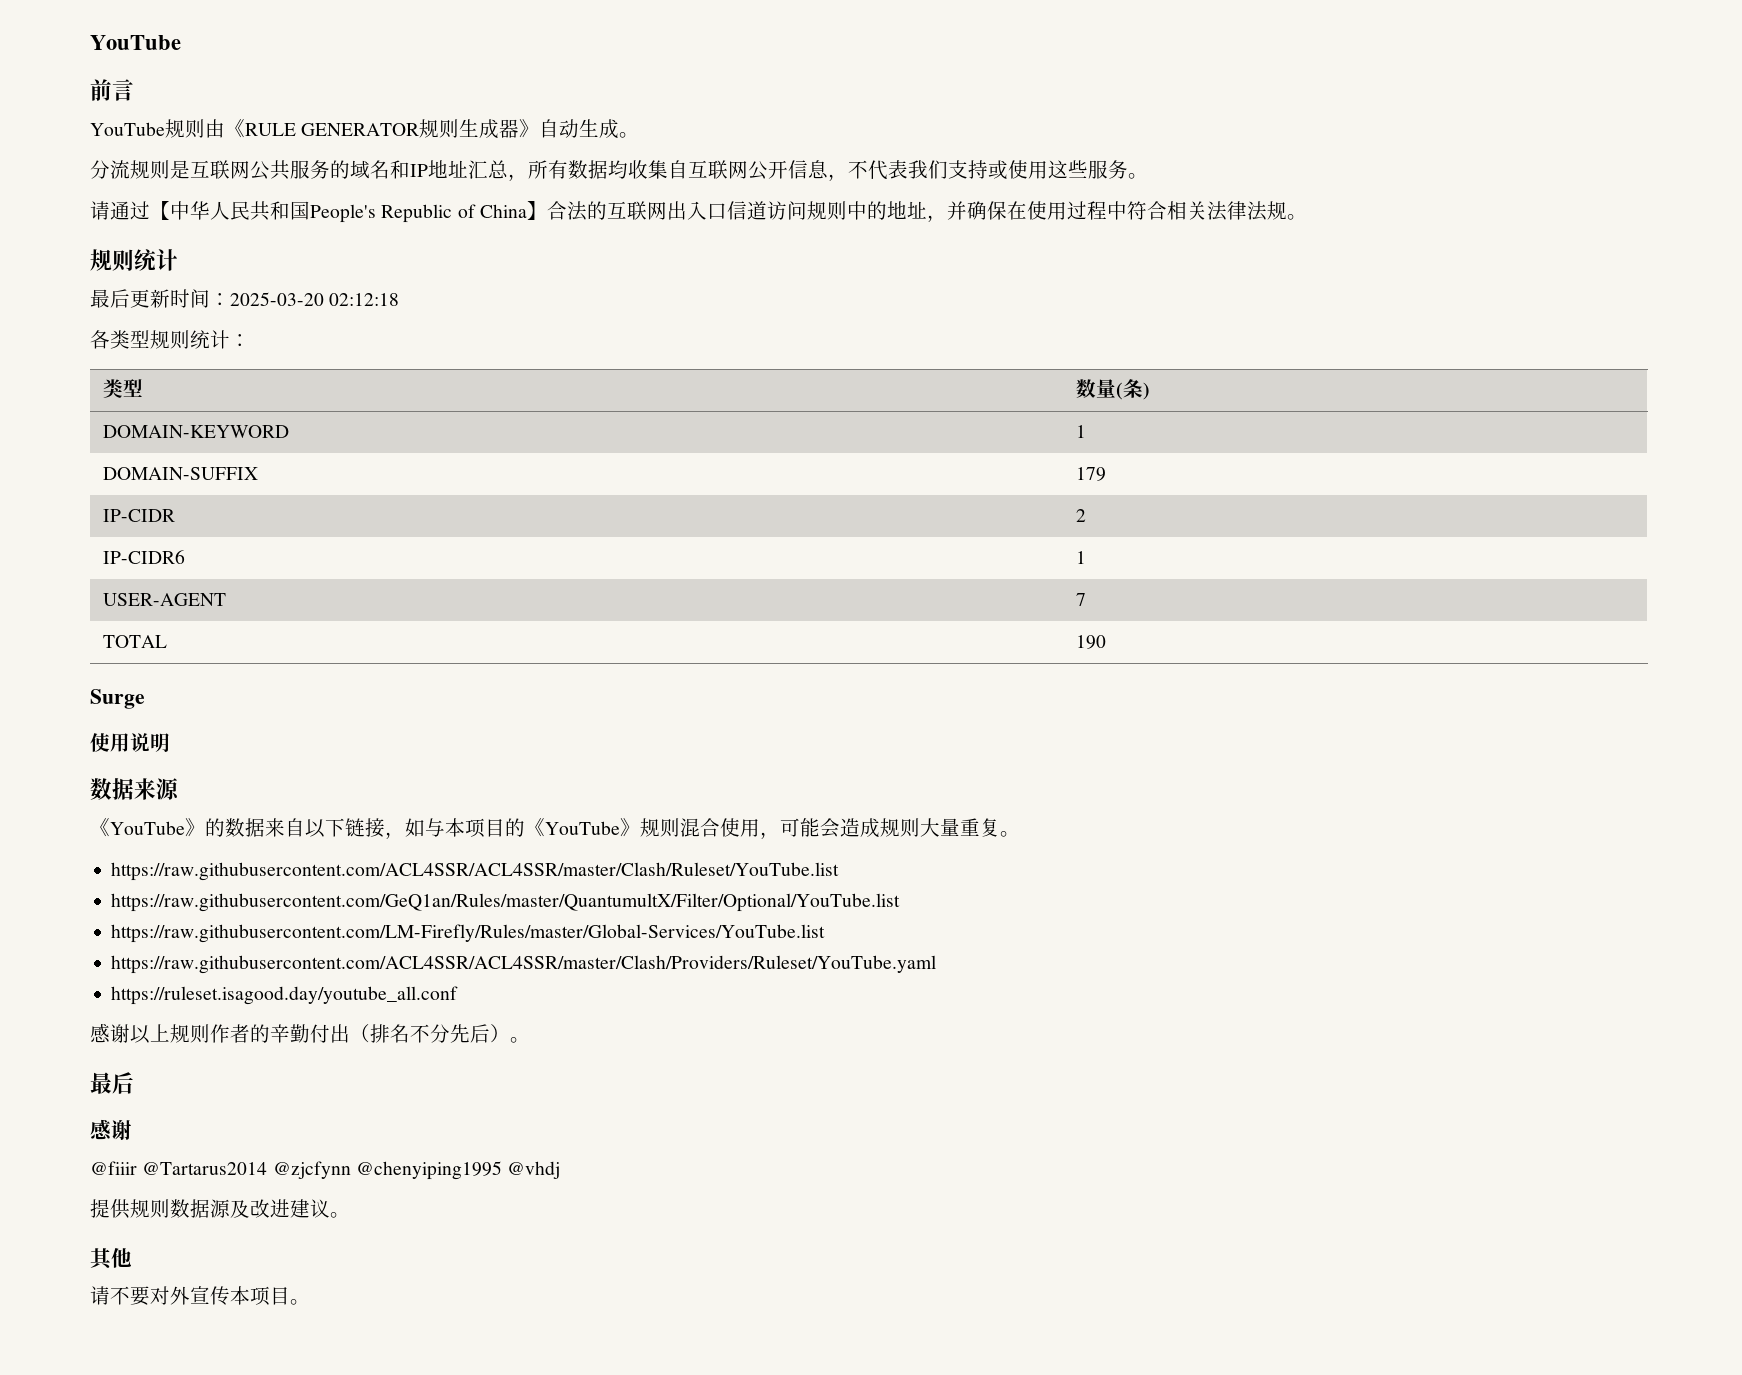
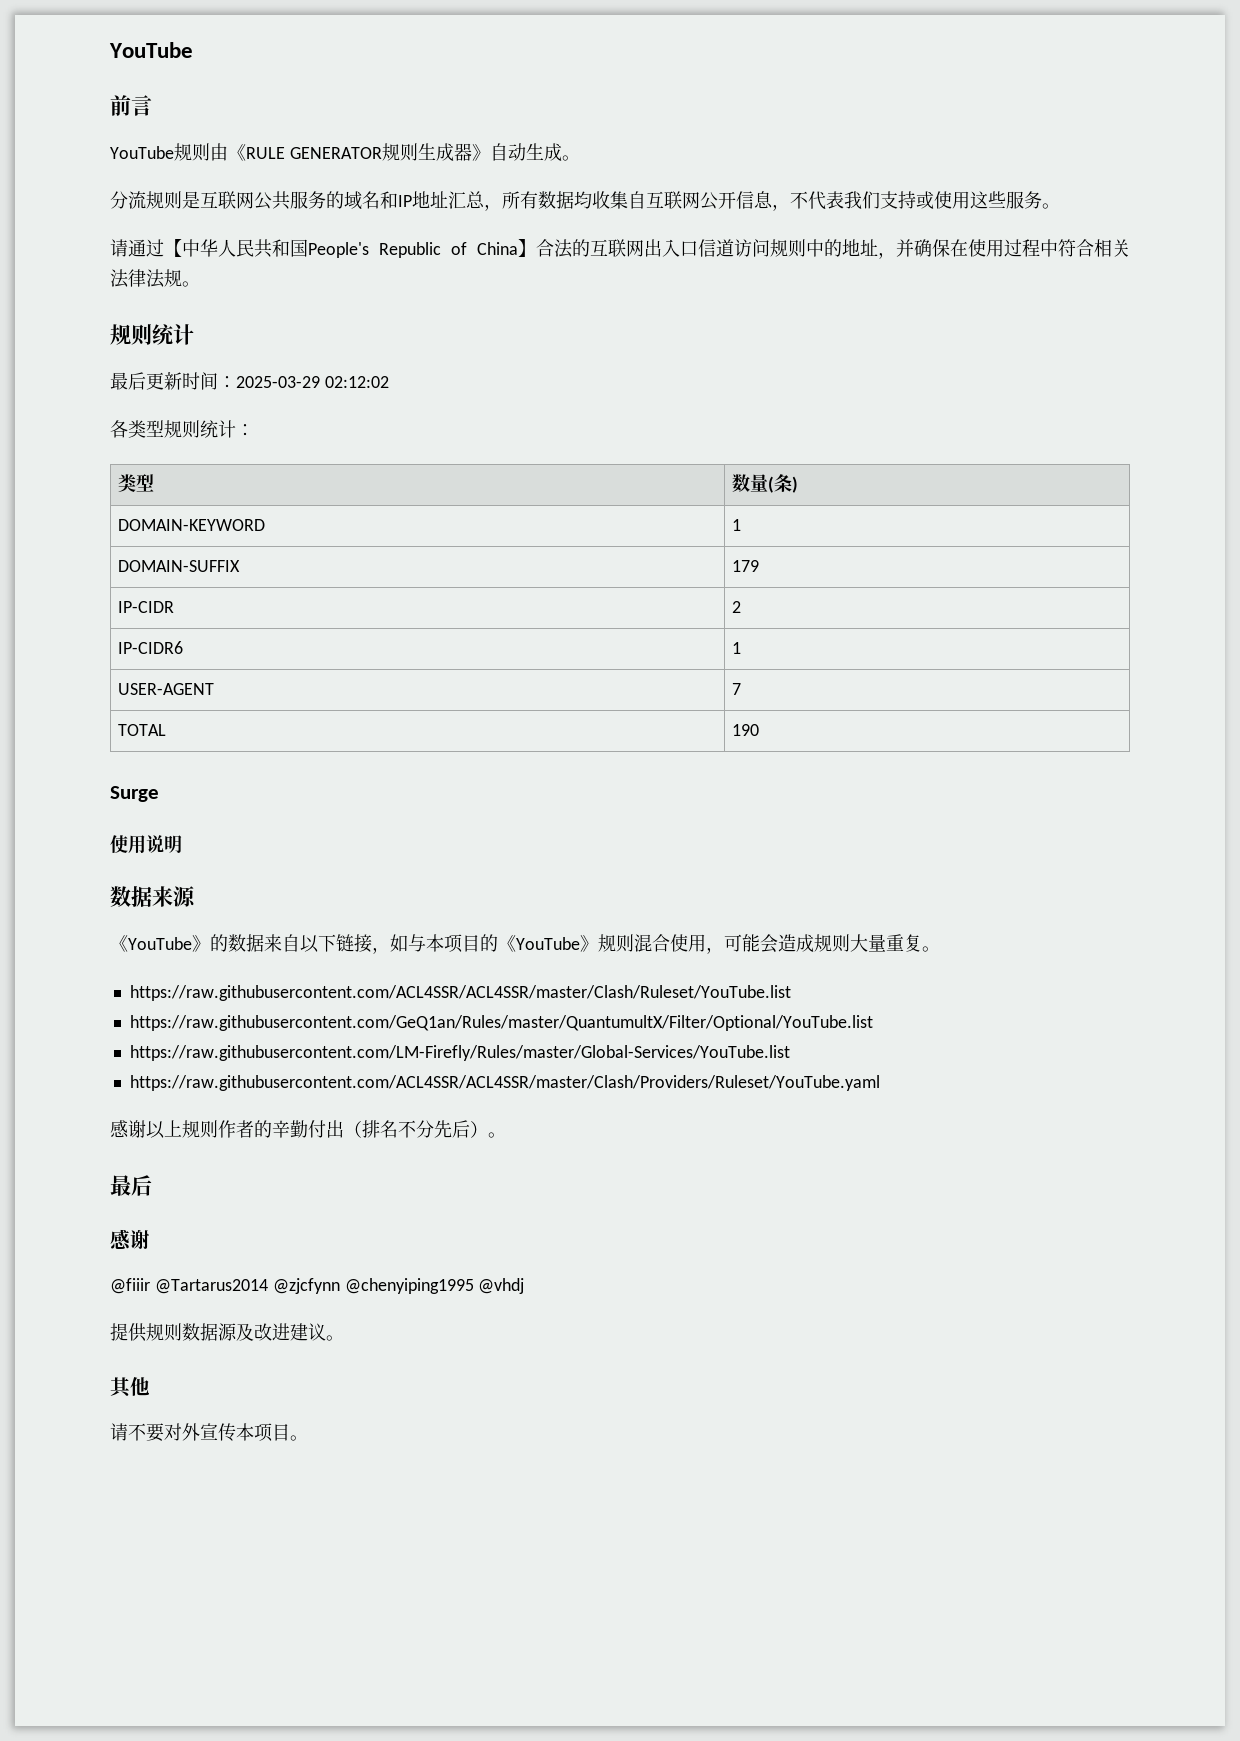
[230,292,400,306] 2025-03-20 02:12:18 -> [236,376,389,388] 2025-03-29 02:12:02
[111,986,459,1005] // https://ruleset.isagood.day/youtube_all.conf -> (880, 1083) none

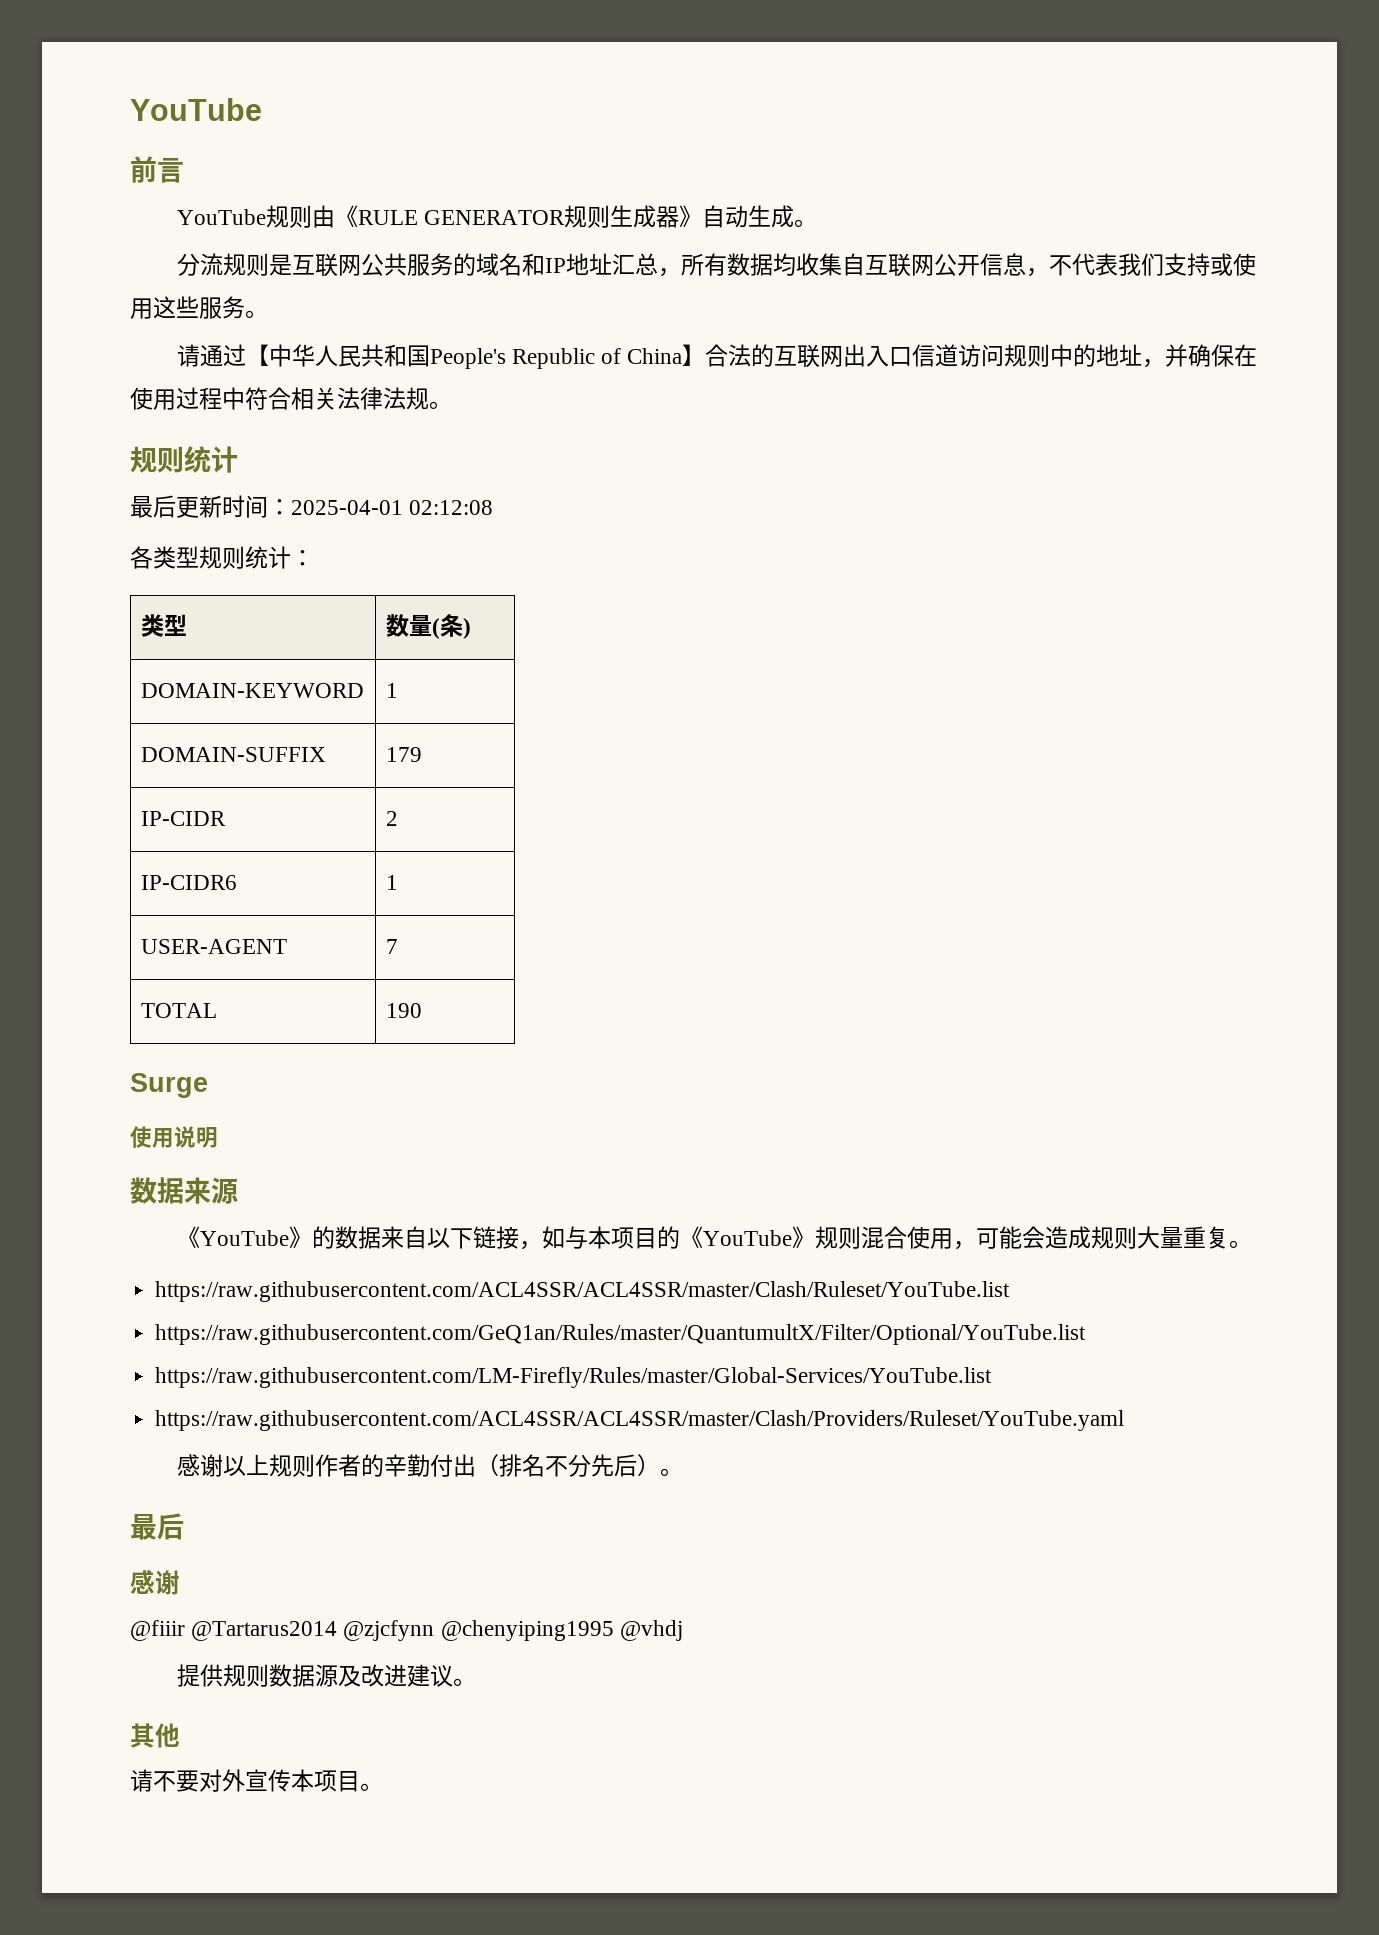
[236,376,389,388] 2025-03-29 02:12:02 -> [291,500,494,515] 2025-04-01 02:12:08

